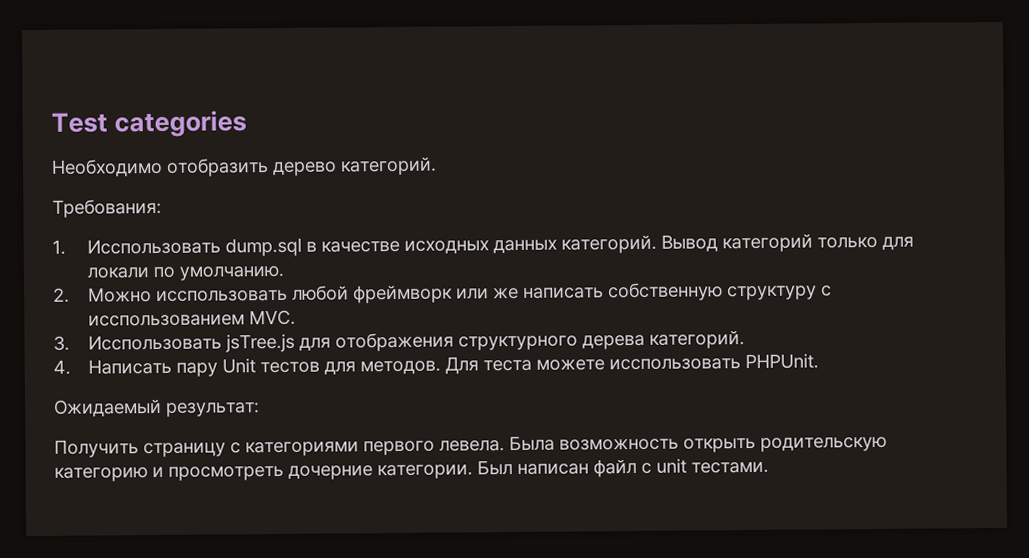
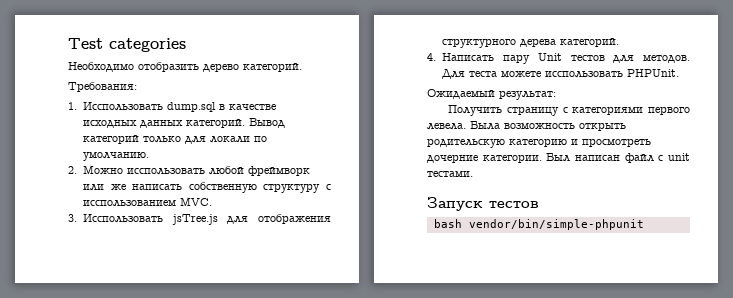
(769, 467) none -> [427,197,539,211] [433,219,644,230] // Запуск тестов // bash vendor/bin/simple-phpunit

